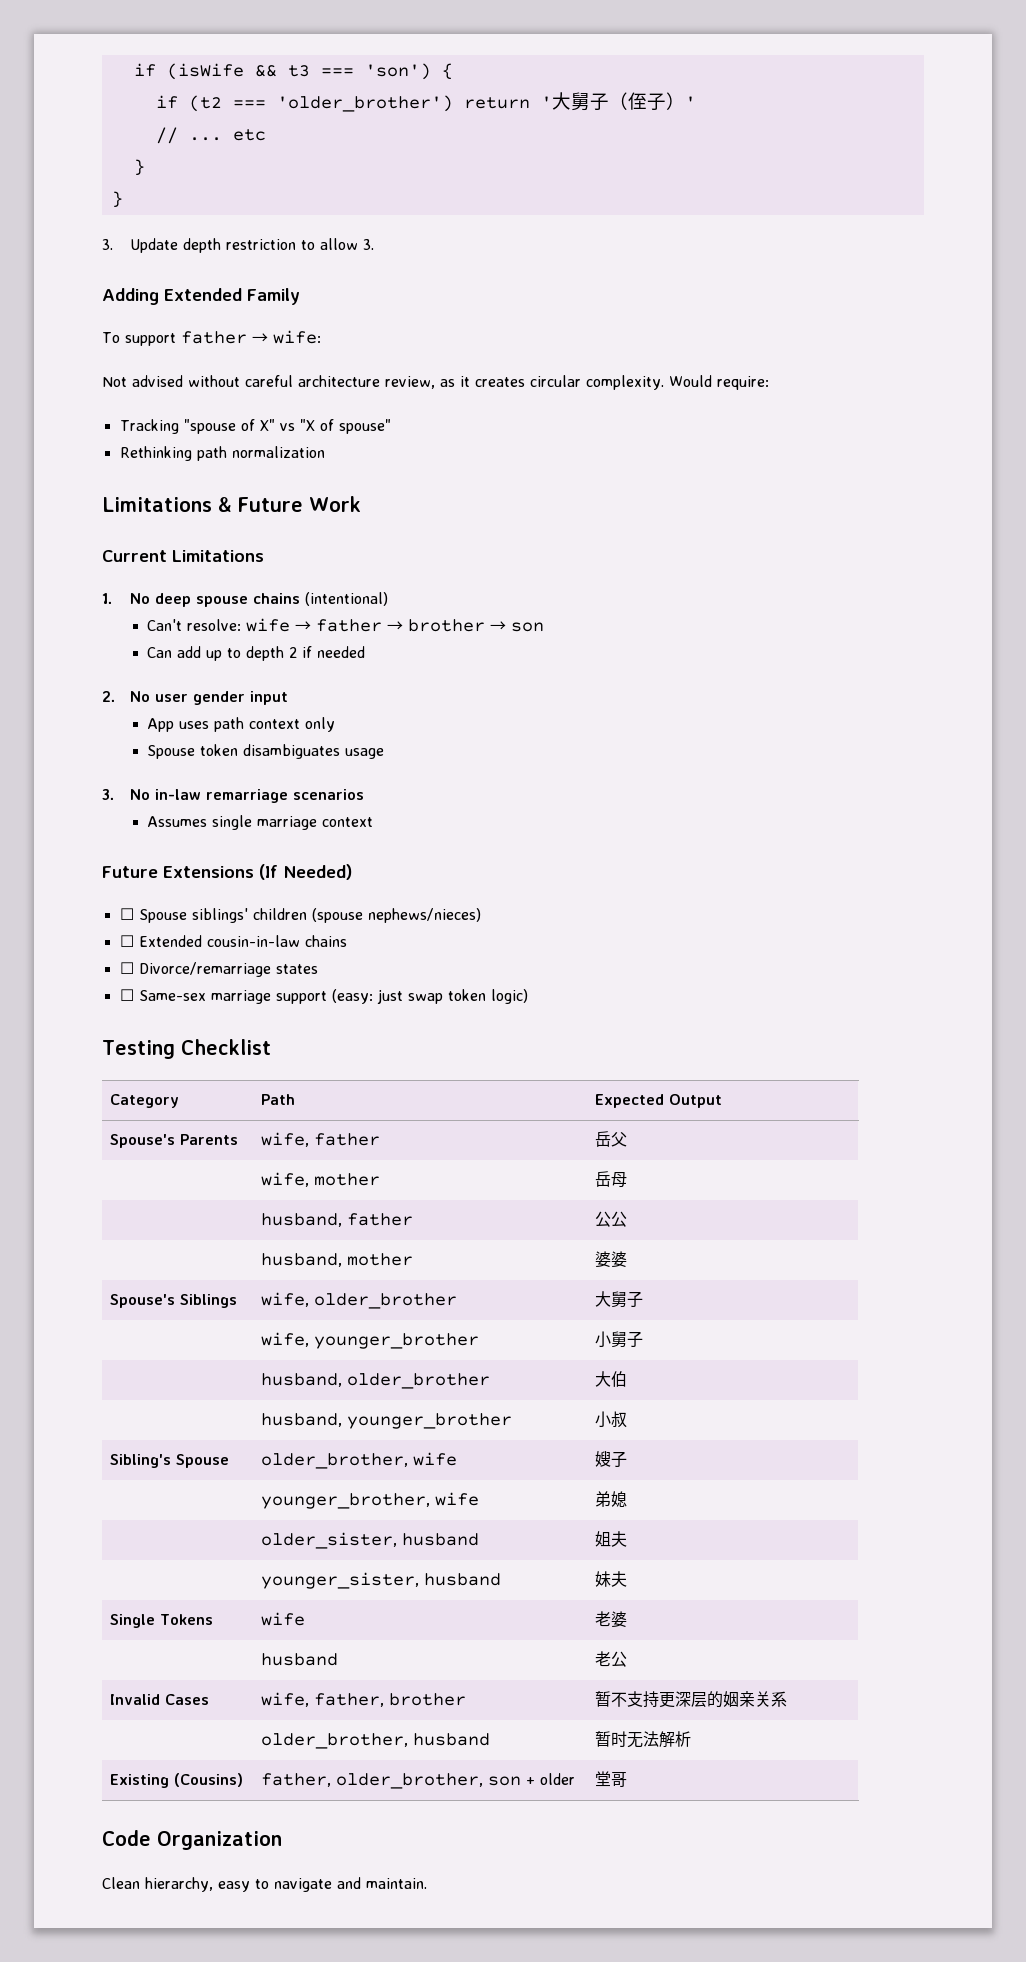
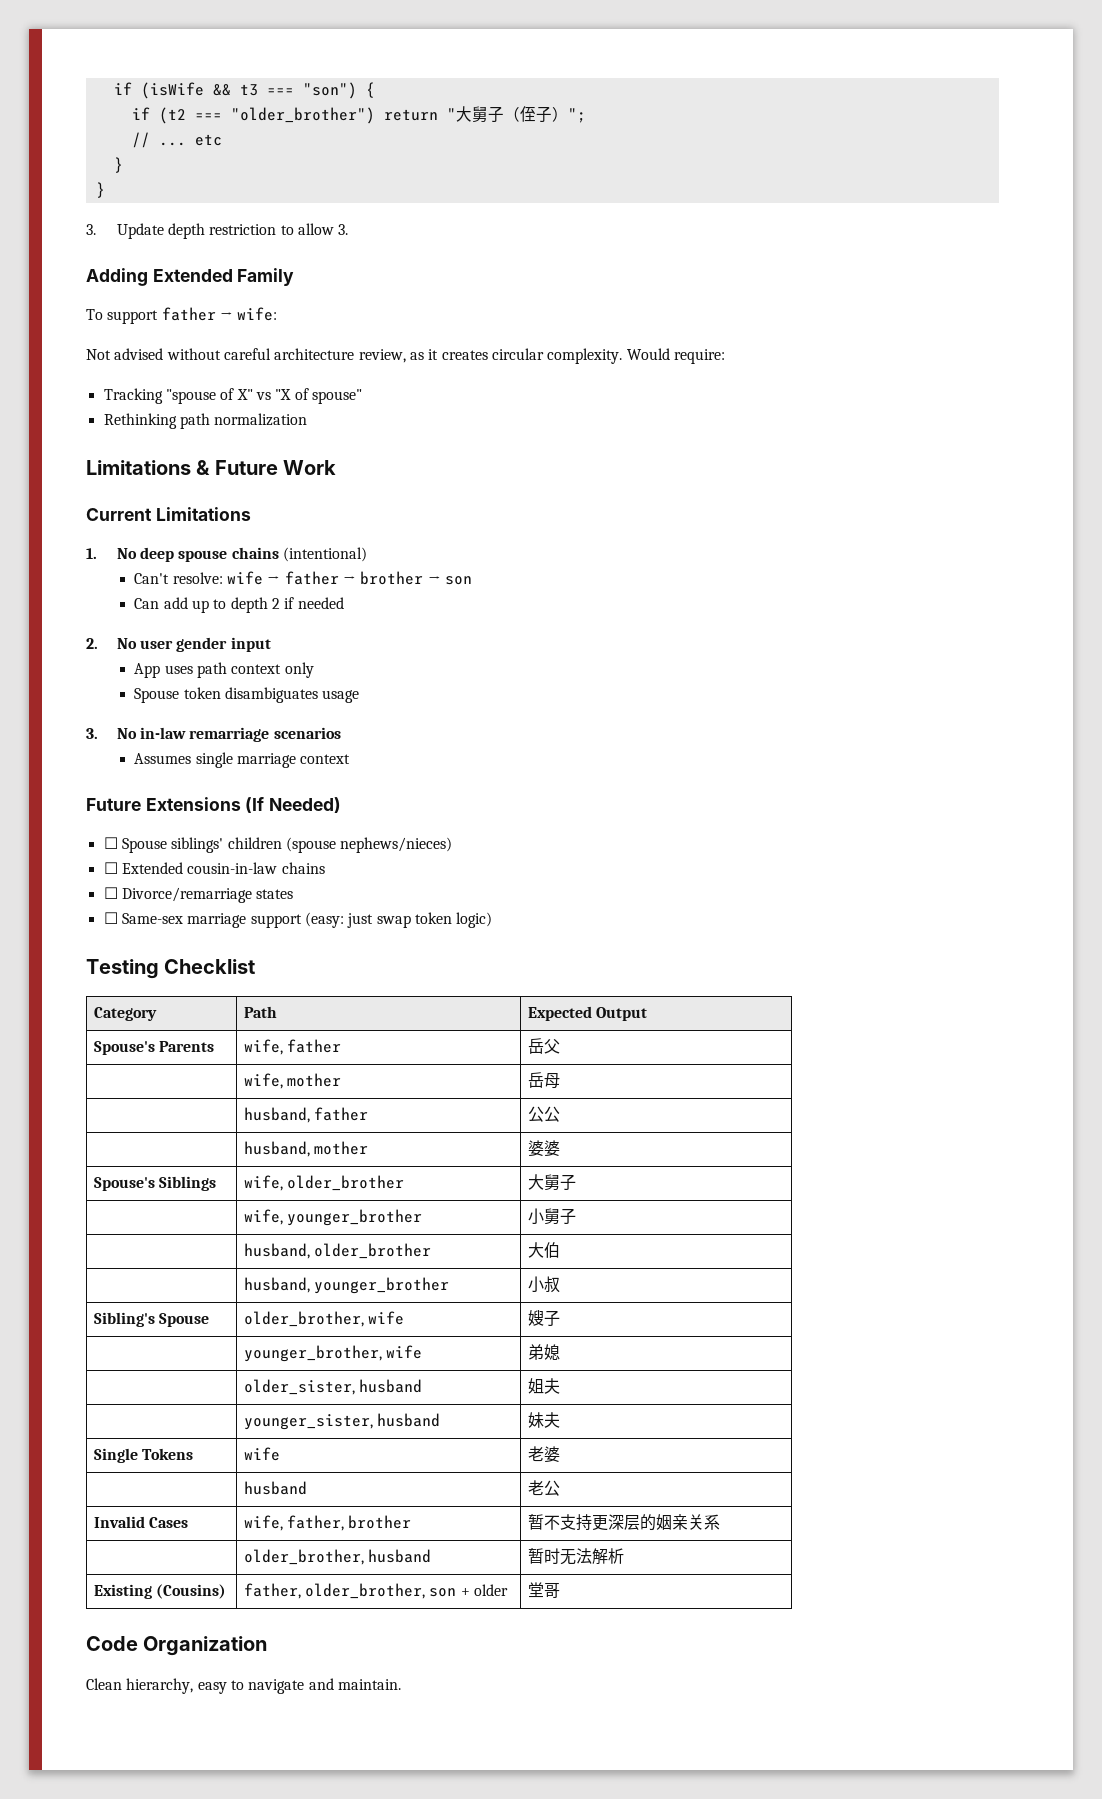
[364,63,431,80] 'son') -> [302,82,357,99] "son")
[276,95,552,112] 'older_brother') return ' -> [230,107,456,124] "older_brother") return "
[684,96,696,108] ' -> [567,108,586,123] ";

